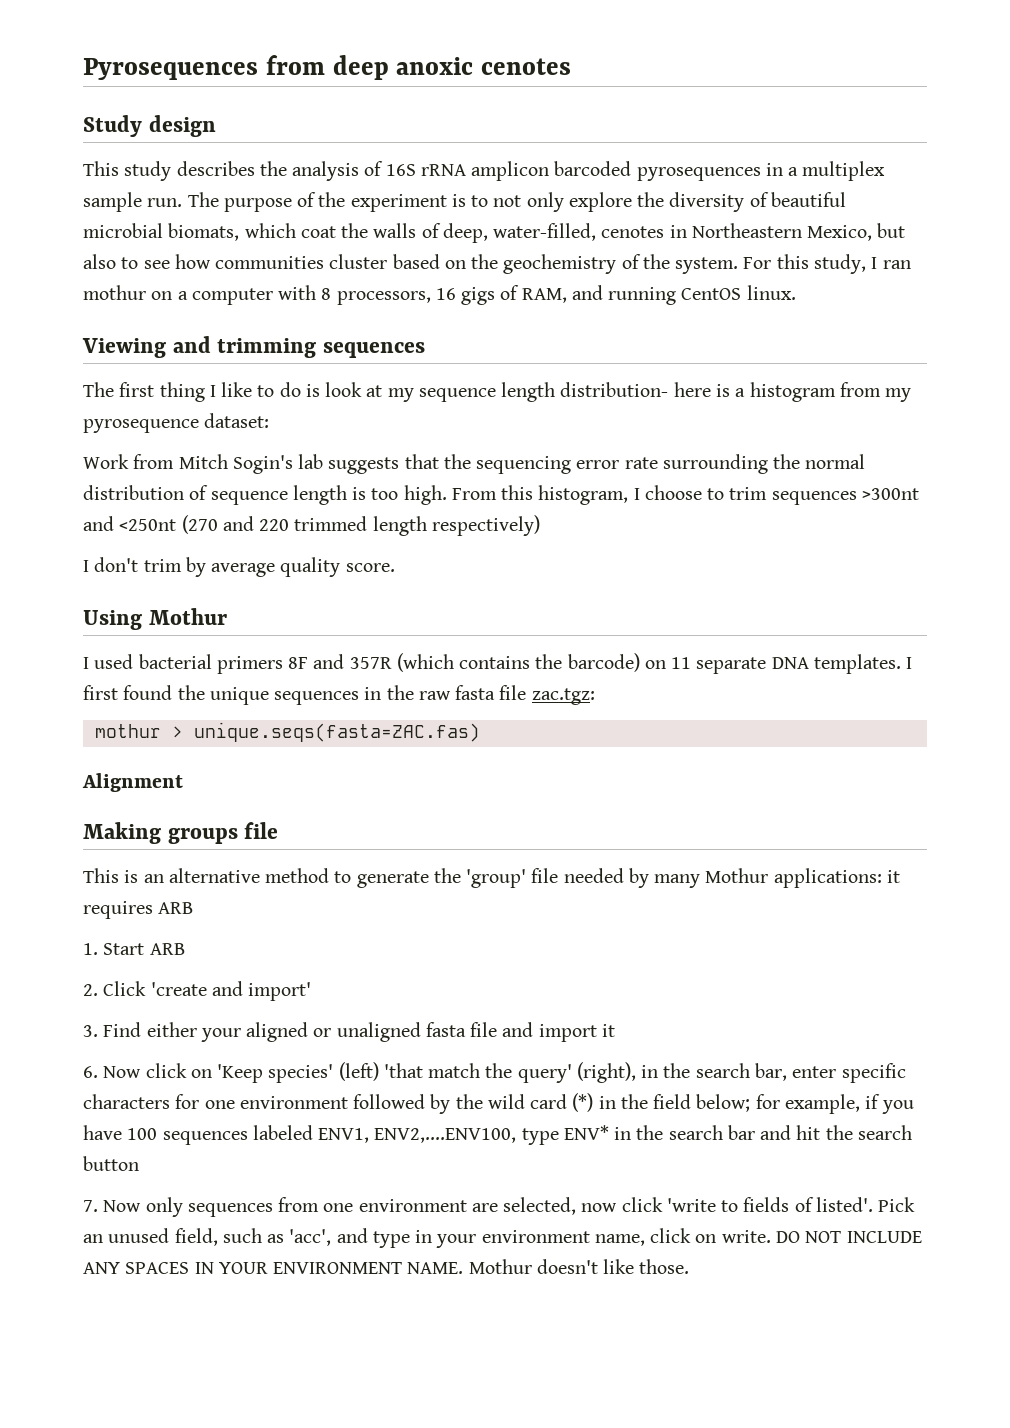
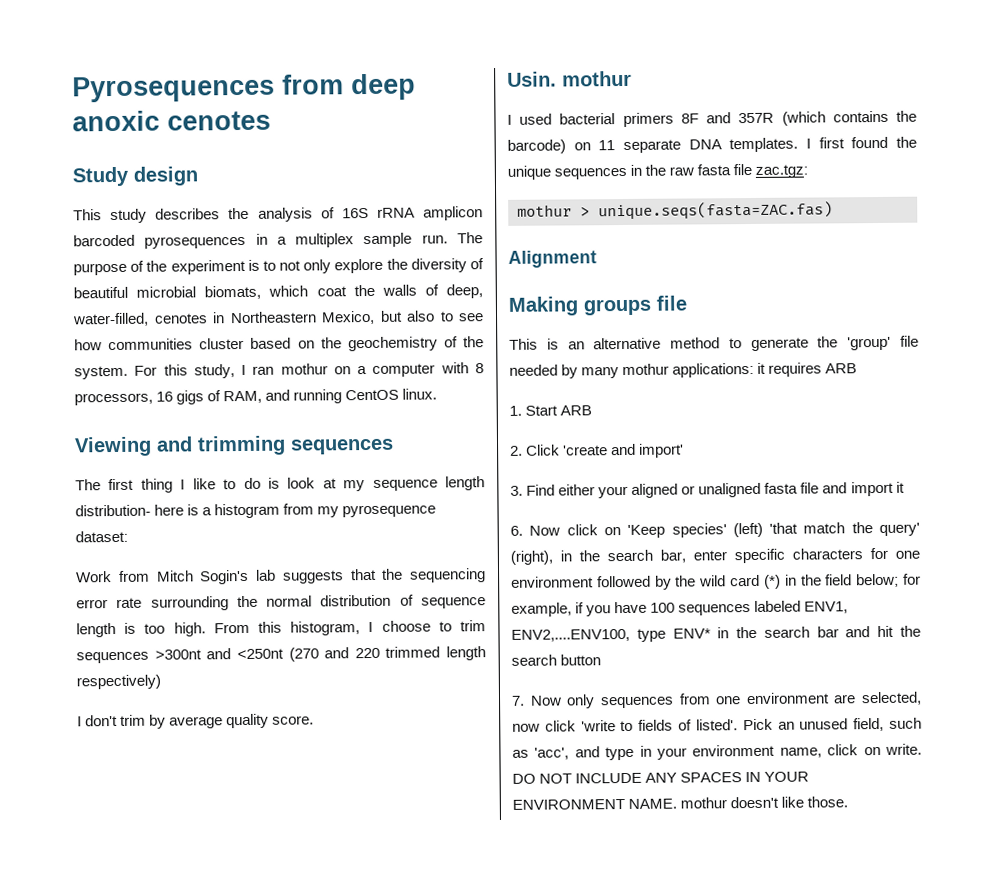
[83,608,227,630] Using Mothur -> [507,70,632,87] Usin. mothur
[705,868,769,883] Mothur -> [622,363,670,376] mothur
[468,1259,532,1274] Mothur -> [680,797,728,809] mothur

